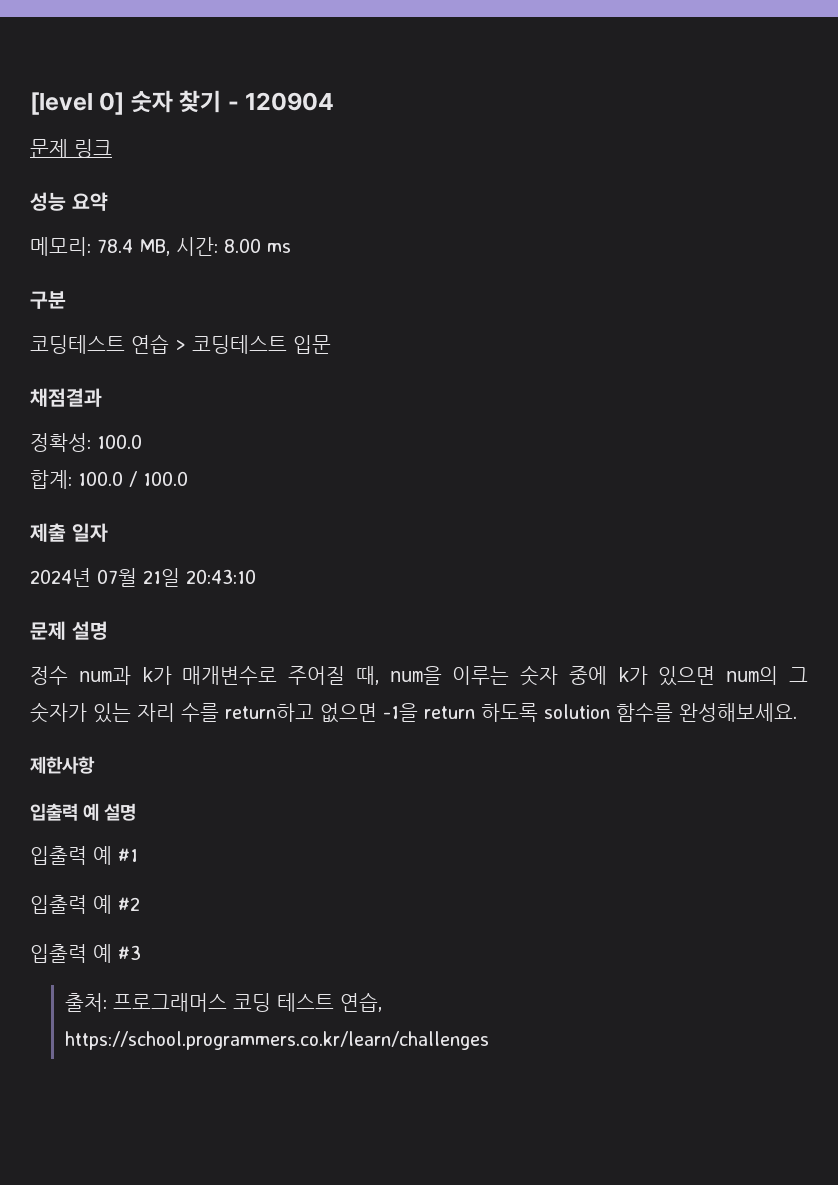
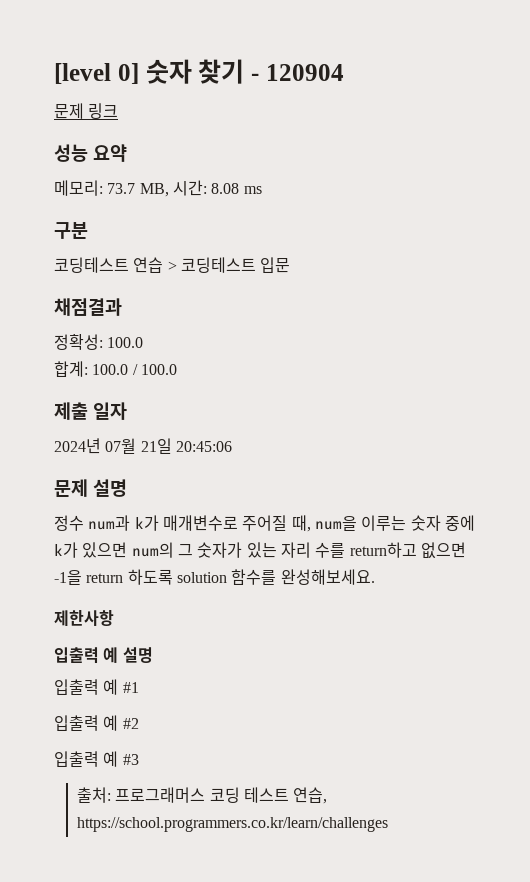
[97,239,133,253] 78.4 -> [107,183,136,194] 73.7
[224,238,261,253] 8.00 -> [211,183,240,194] 8.08
[186,569,256,584] 20:43:10 -> [175,441,232,452] 20:45:06

